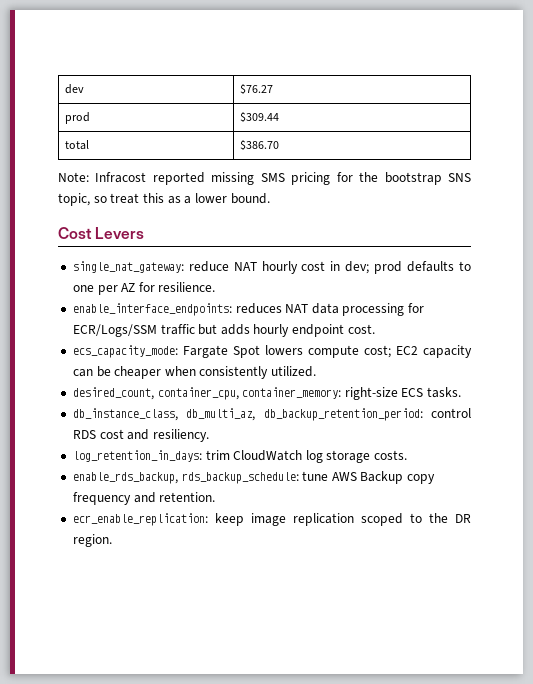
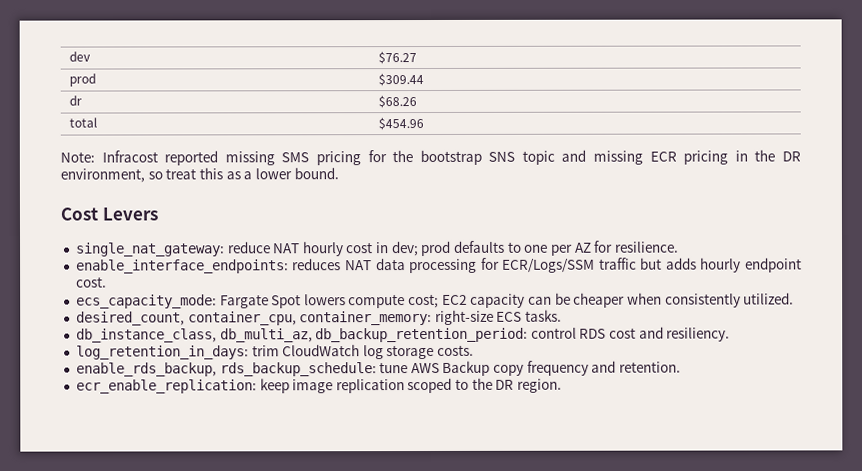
(280, 117) none -> [69,95,83,106] [378,95,418,109] // dr | $68.26
[240,140,280,150] $386.70 -> [378,117,425,131] $454.96
[58,193,90,206] topic, -> [521,149,802,165] [60,168,145,183] topic and missing ECR pricing in the DR environment,

